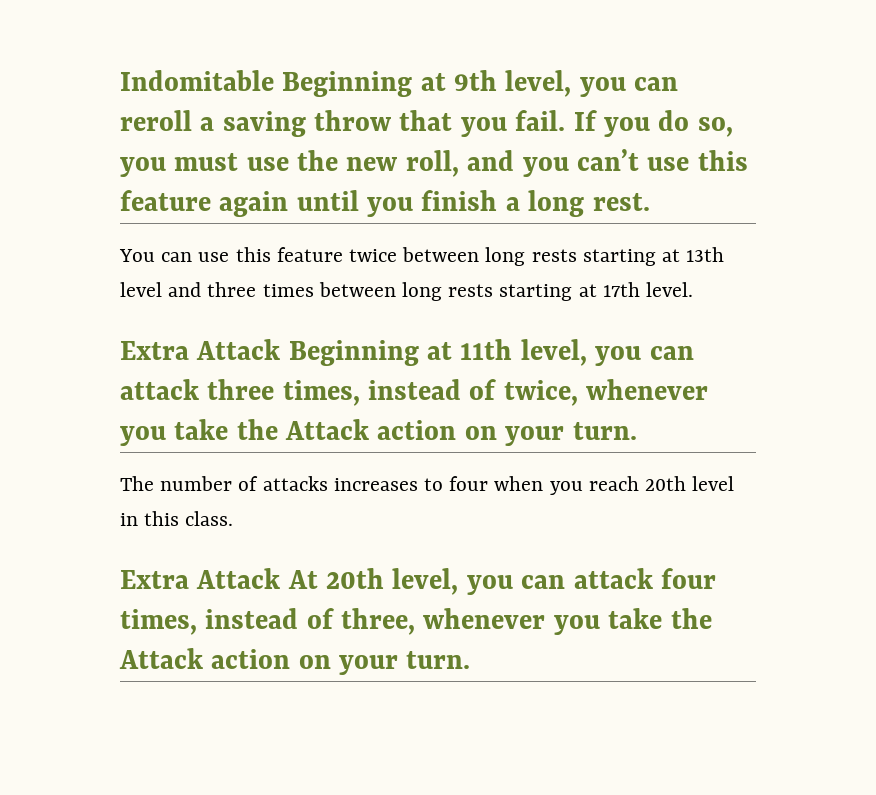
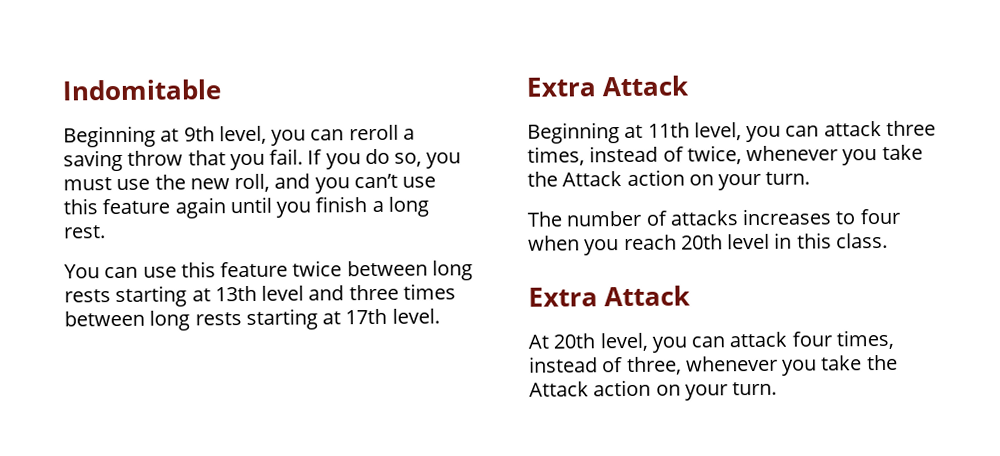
(274, 80) none -> (221, 90) //
(281, 349) none -> (690, 86) //
(281, 578) none -> (692, 296) //

